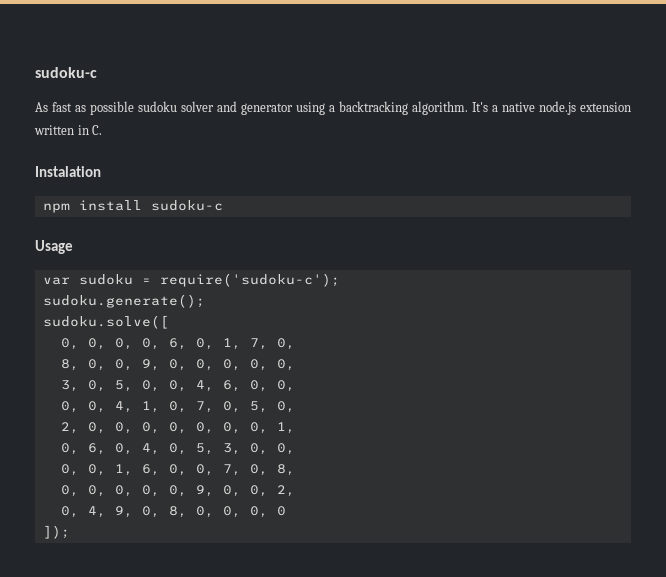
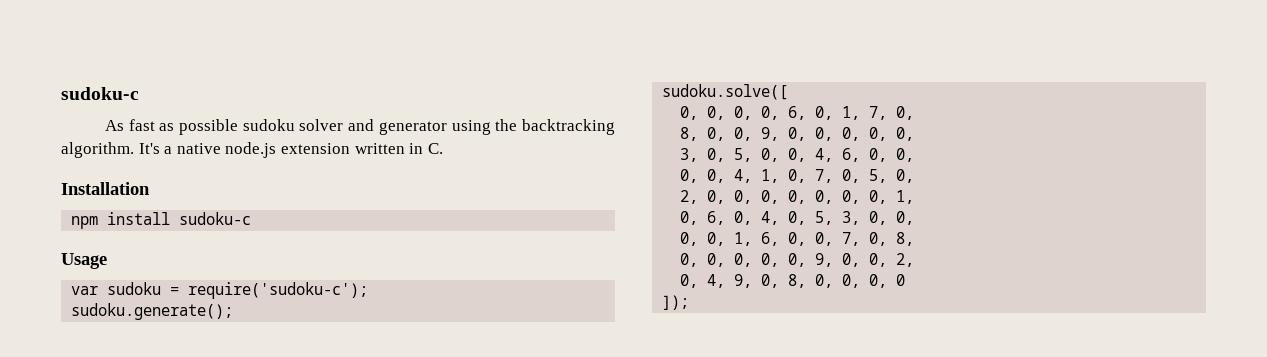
[329,105,335,112] a -> [495,119,518,131] the
[35,166,101,177] Instalation -> [61,182,150,195] Installation

